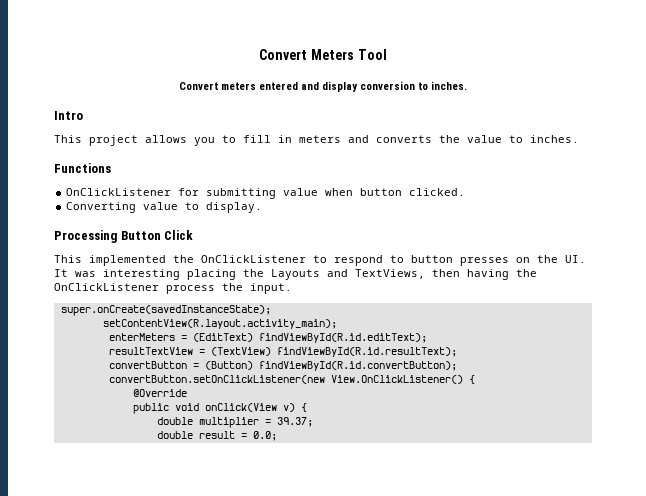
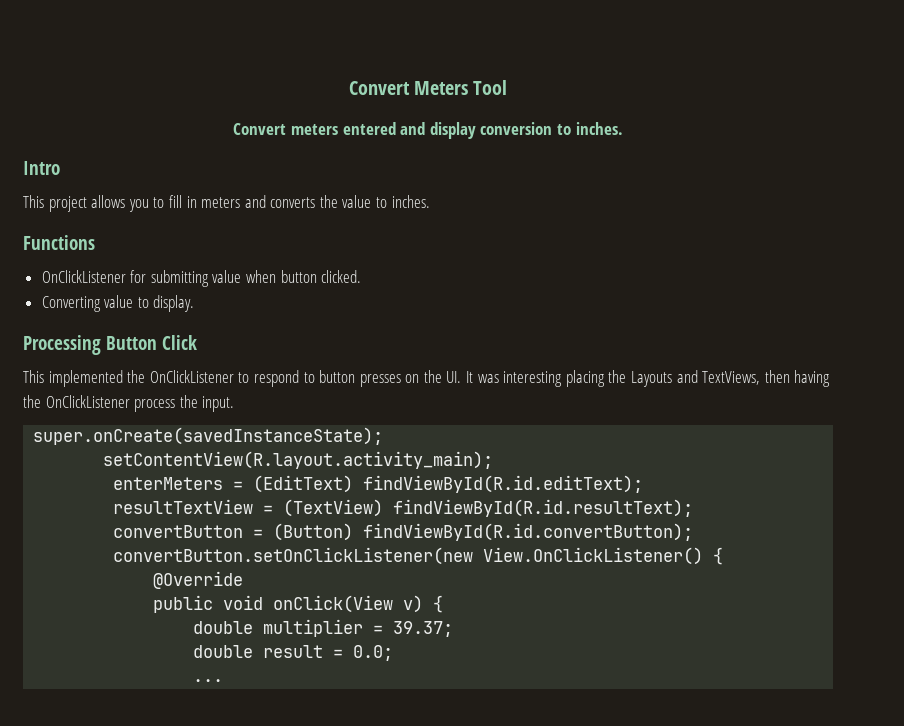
(277, 436) none -> [193,679,224,682] // ...

